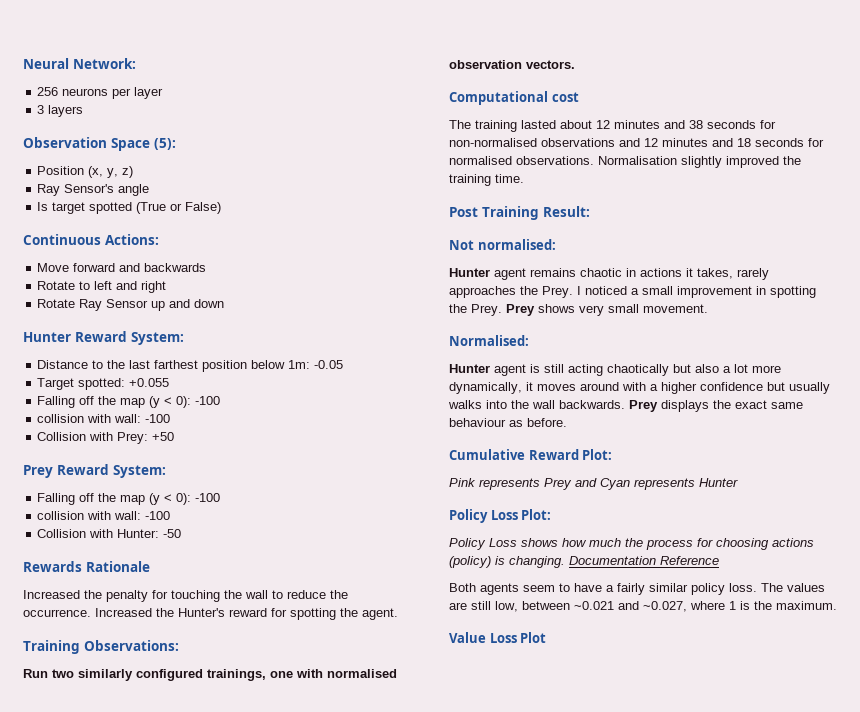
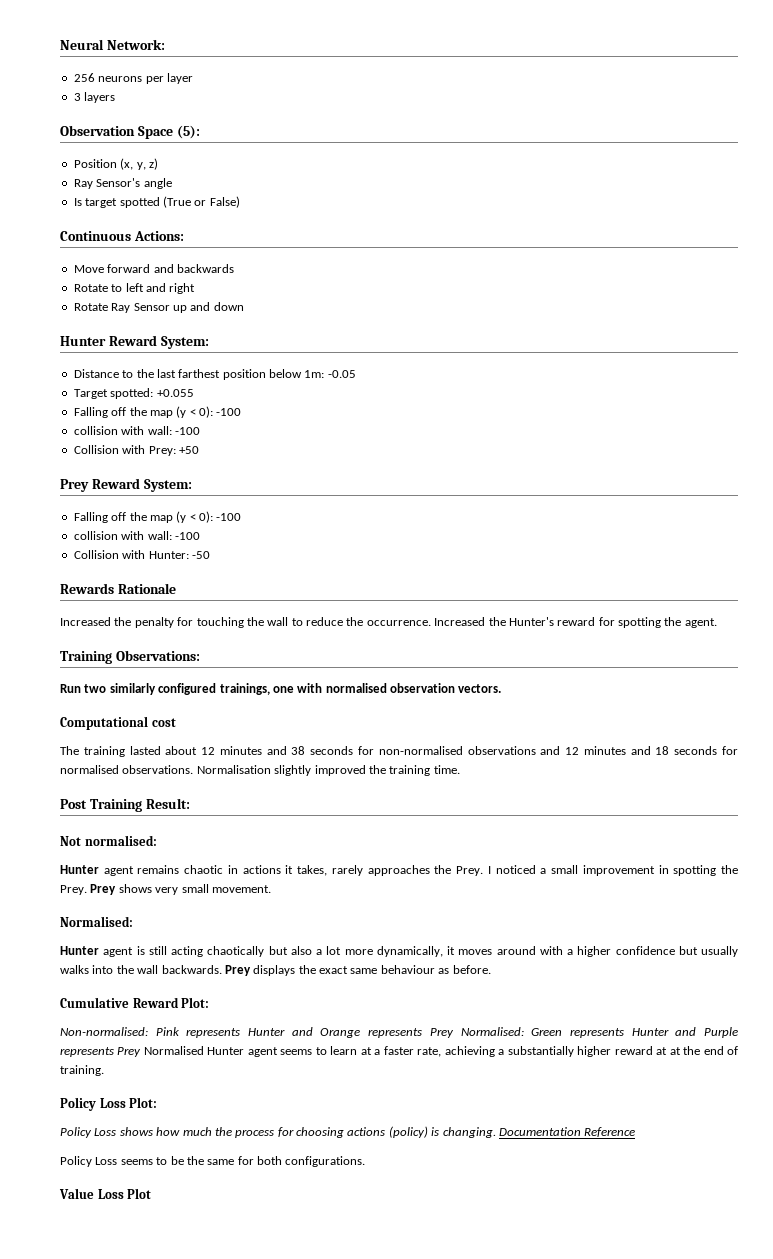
(613, 454) none -> [60,1027,148,1036] Non-normalised:
[544,478,738,490] Prey and Cyan represents Hunter -> [248,1027,739,1038] [60,1046,739,1057] [60,1065,104,1076] Hunter and Orange represents Prey Normalised: Green represents Hunter and Purple represents Prey Normalised Hunter agent seems to learn at a faster rate, achieving a substantially higher reward at at the end of training.
[449,583,825,595] [449,601,837,612] Both agents seem to have a fairly similar policy loss. The values are still low, between ~0.021 and ~0.027, where 1 is the maximum. -> [60,1156,366,1167] Policy Loss seems to be the same for both configurations.

